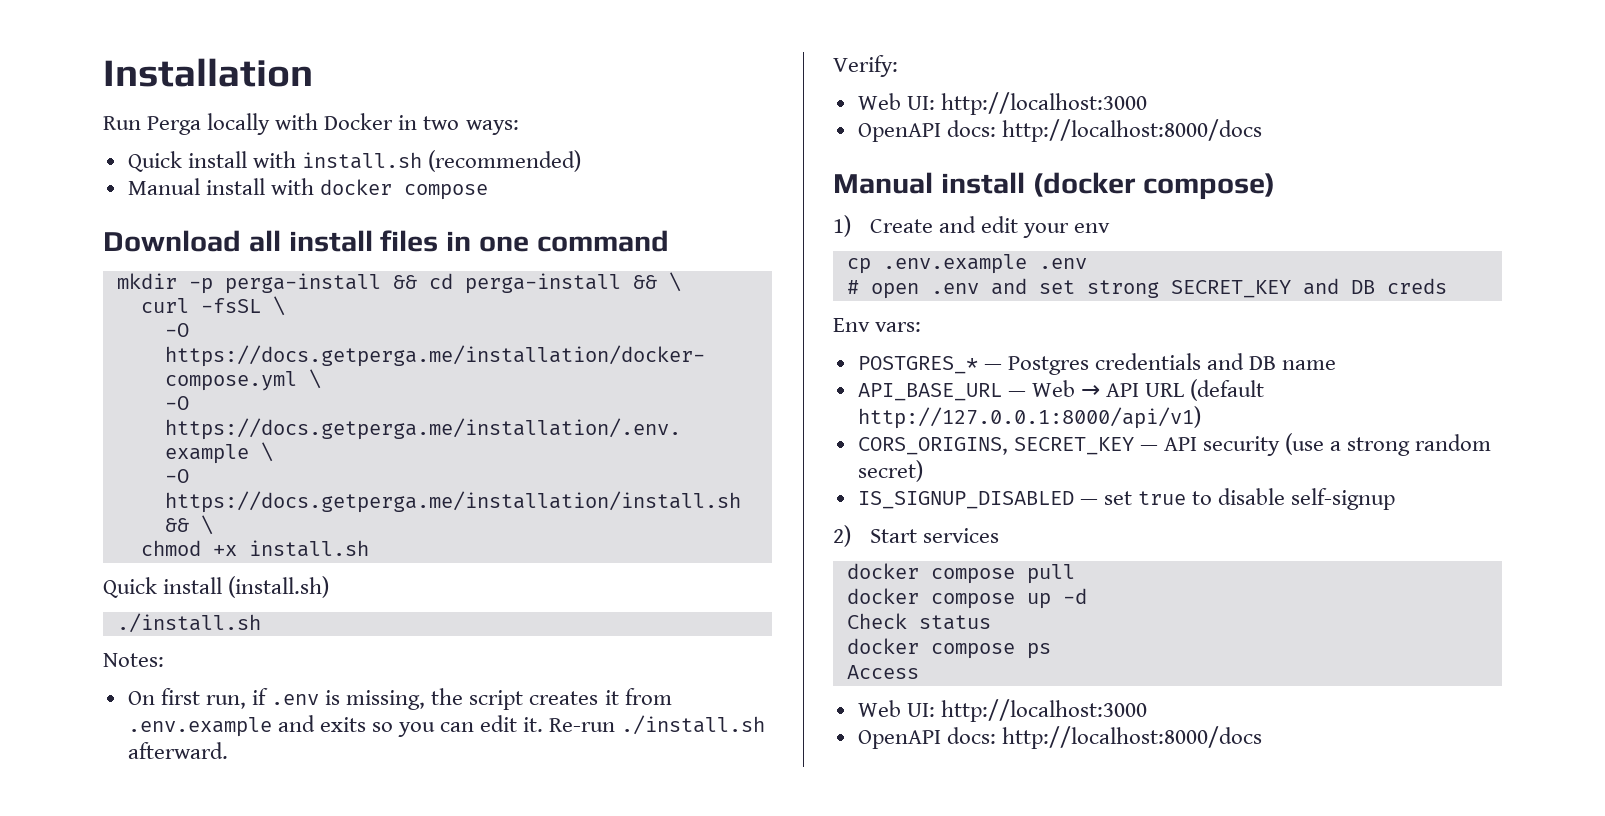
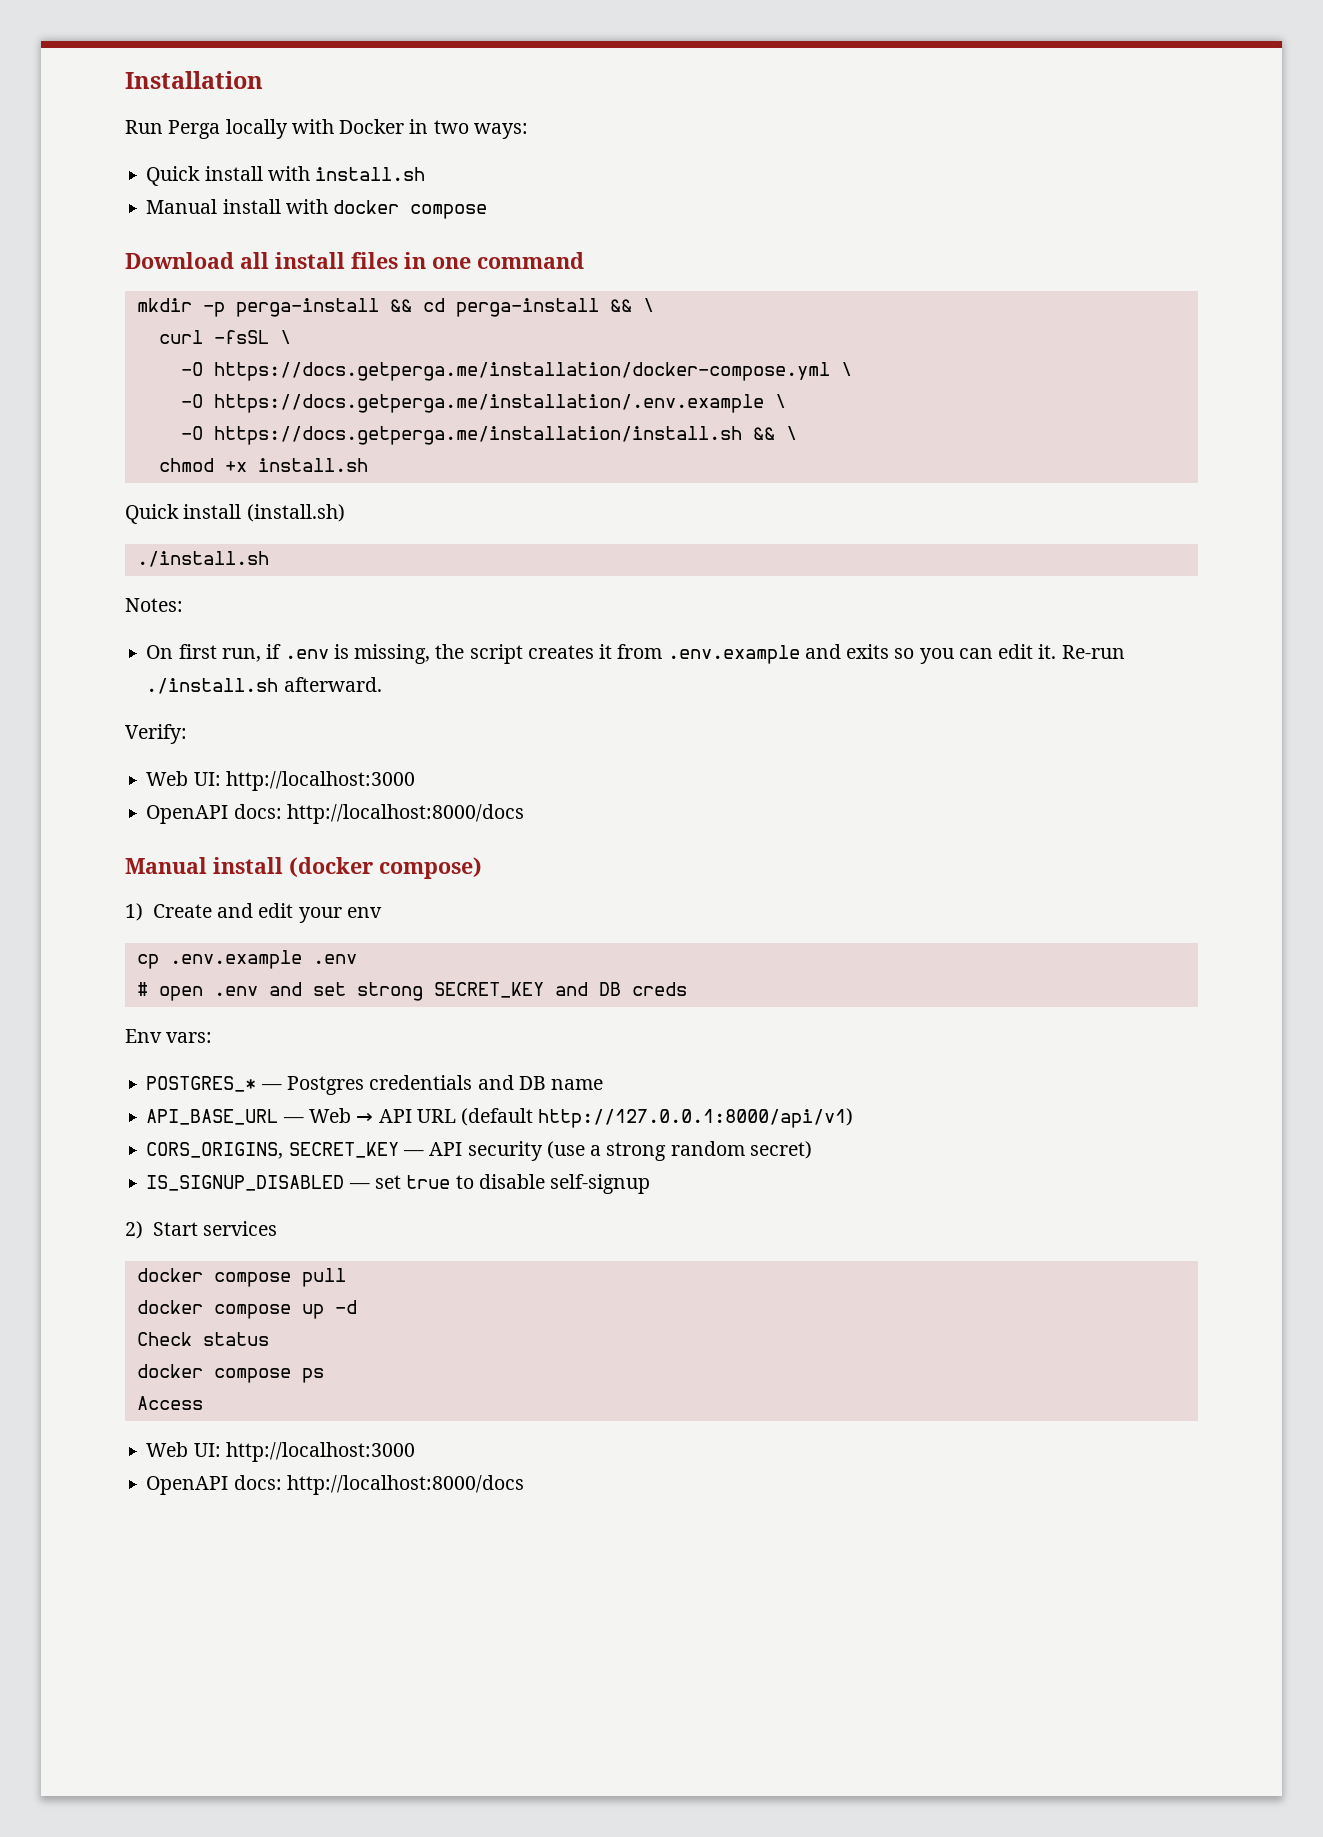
[428,150,582,172] (recommended) -> (426, 174) none

